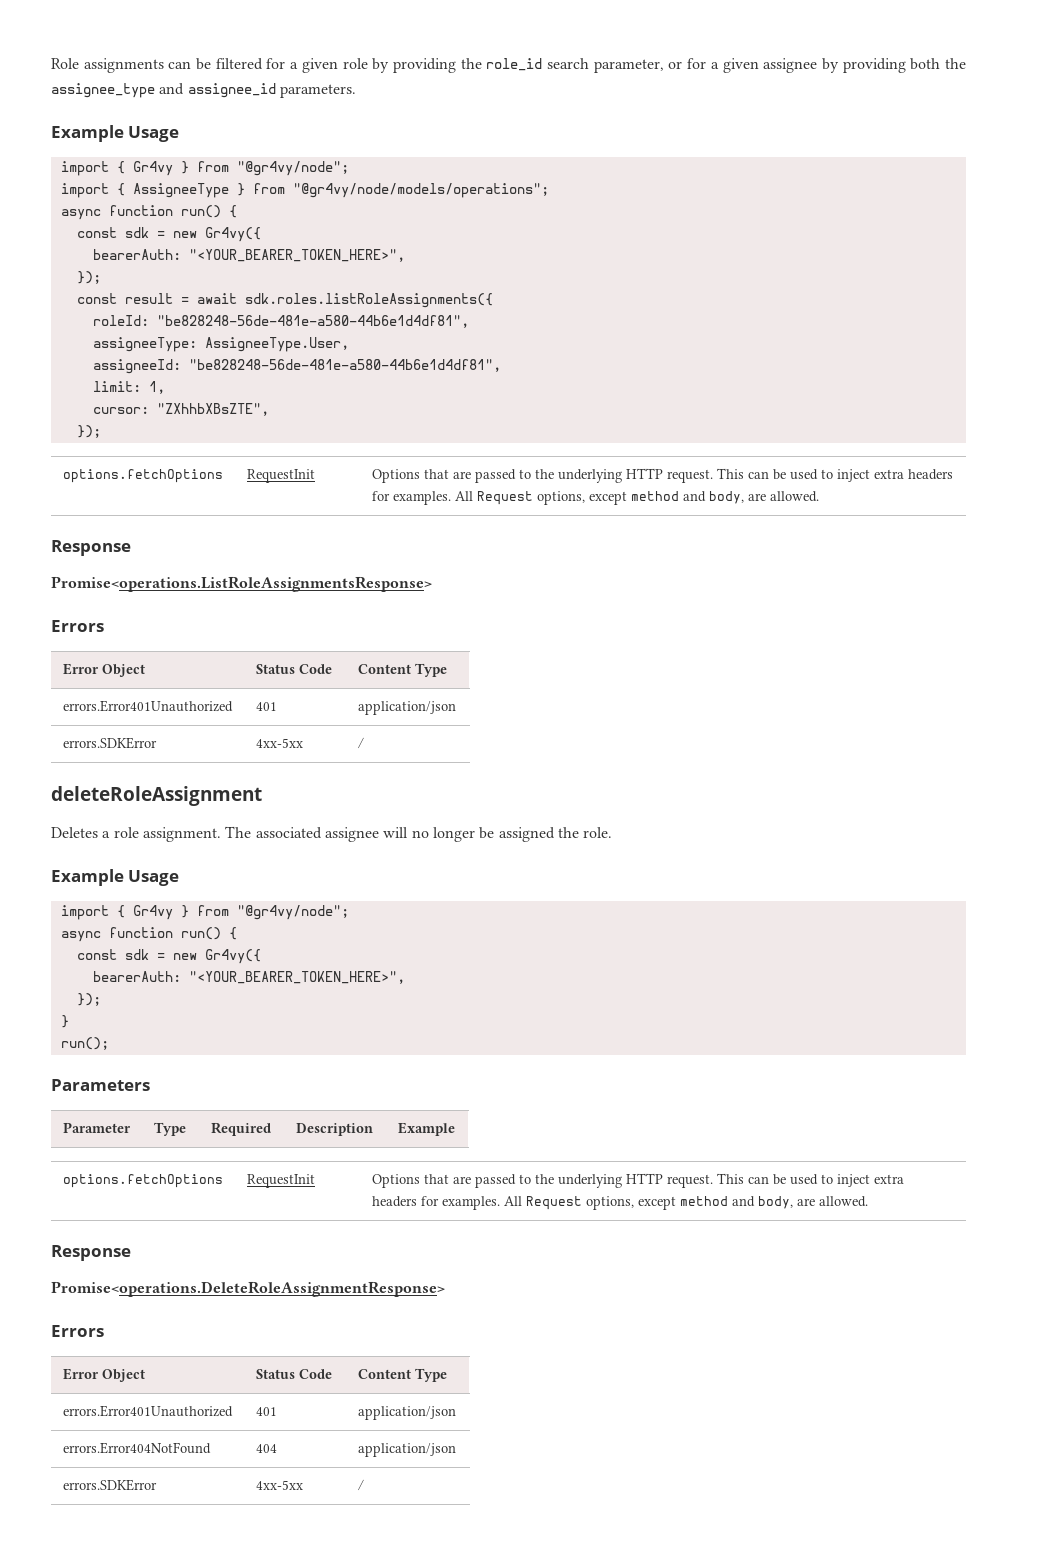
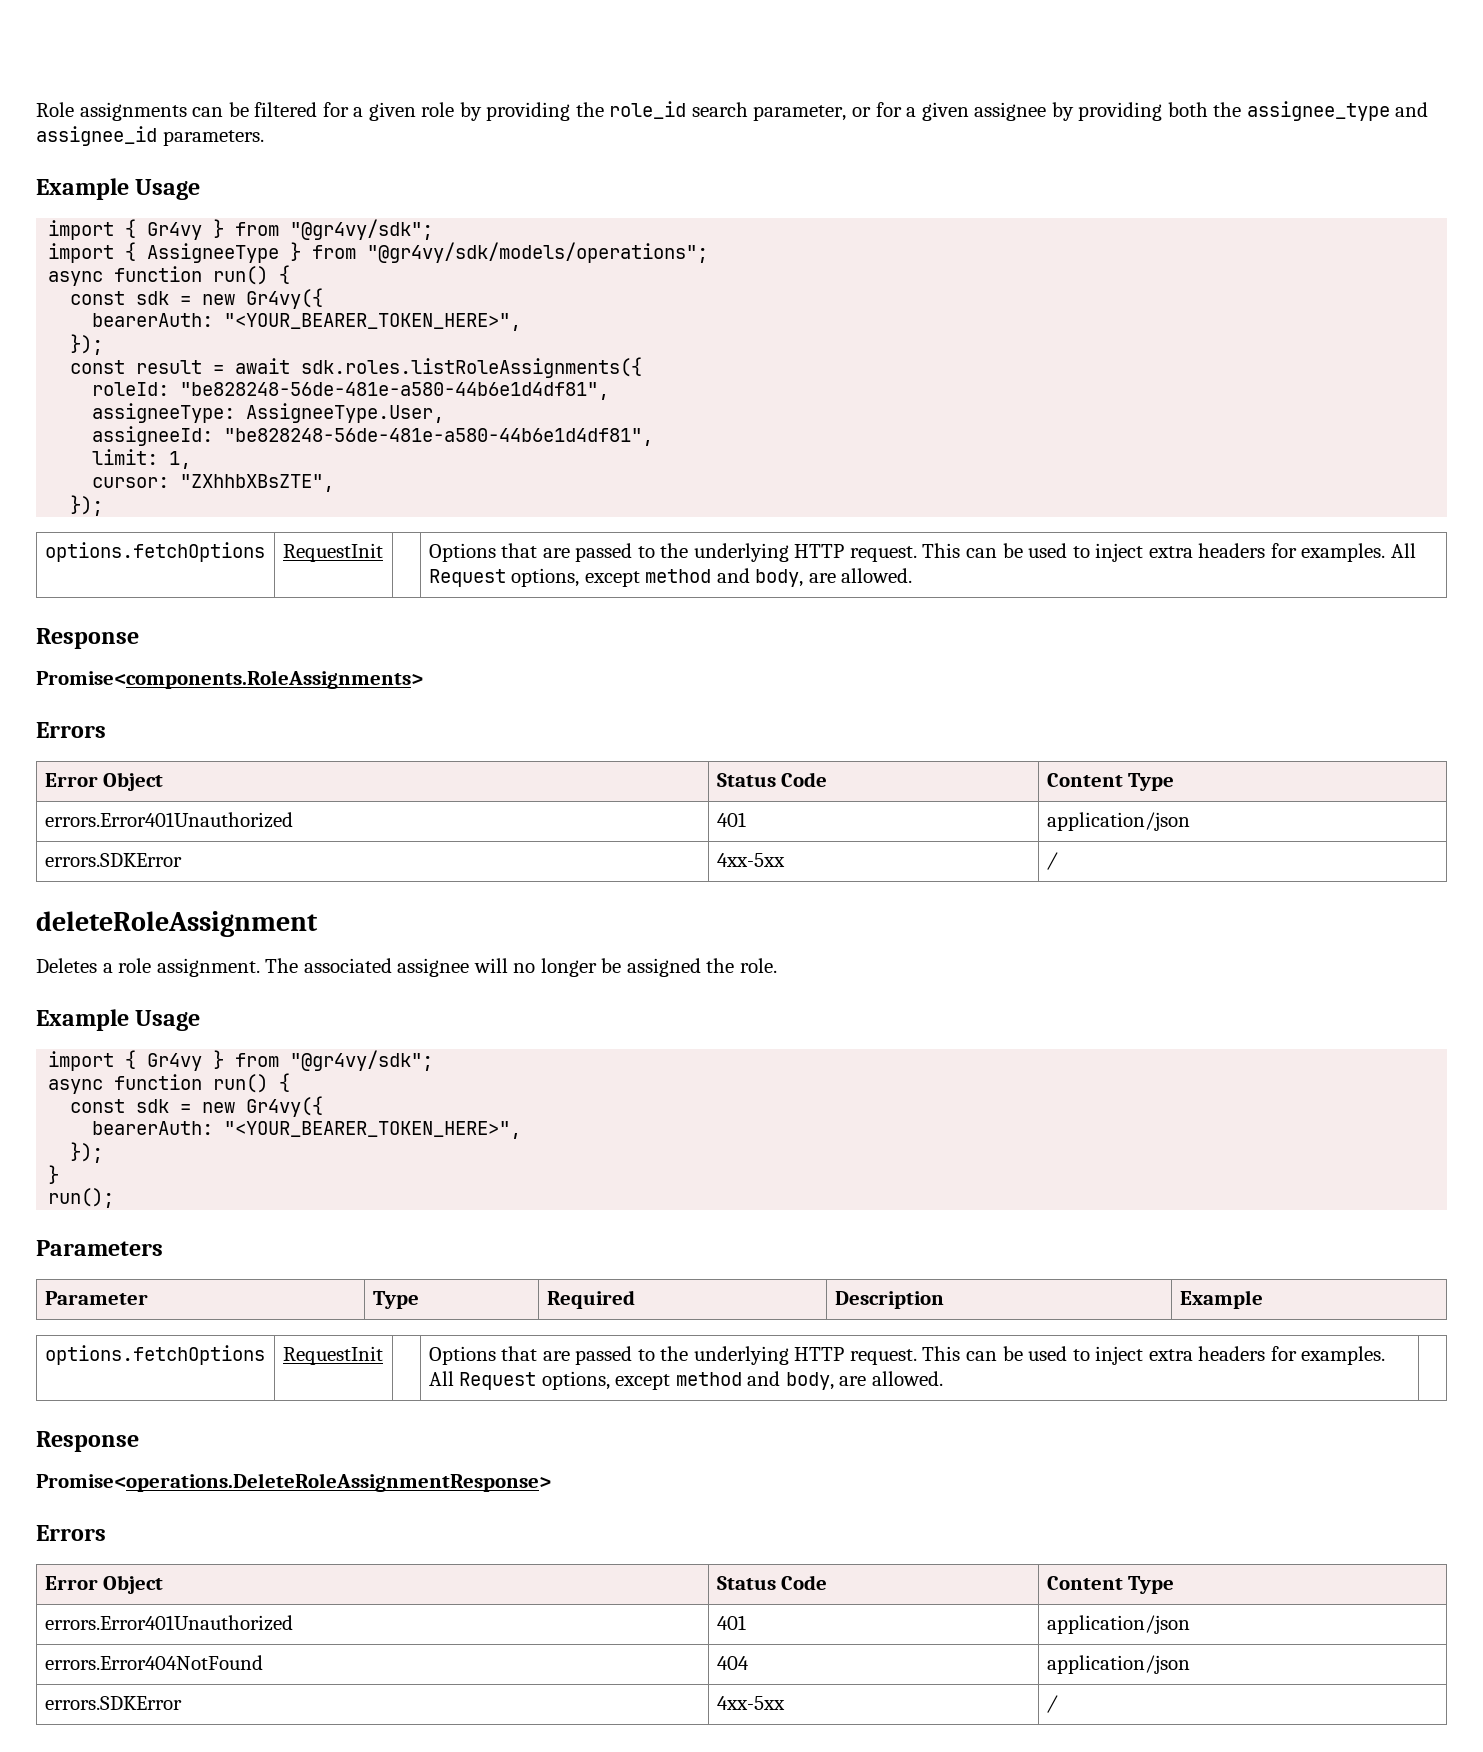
[236,161,349,176] "@gr4vy/node"; -> [290,219,434,240] "@gr4vy/sdk";
[292,183,549,198] "@gr4vy/node/models/operations"; -> [367,242,709,263] "@gr4vy/sdk/models/operations";
[51,576,432,592] Promise<operations.ListRoleAssignmentsResponse> -> [36,670,423,689] Promise<components.RoleAssignments>
[236,905,349,920] "@gr4vy/node"; -> [290,1050,434,1071] "@gr4vy/sdk";

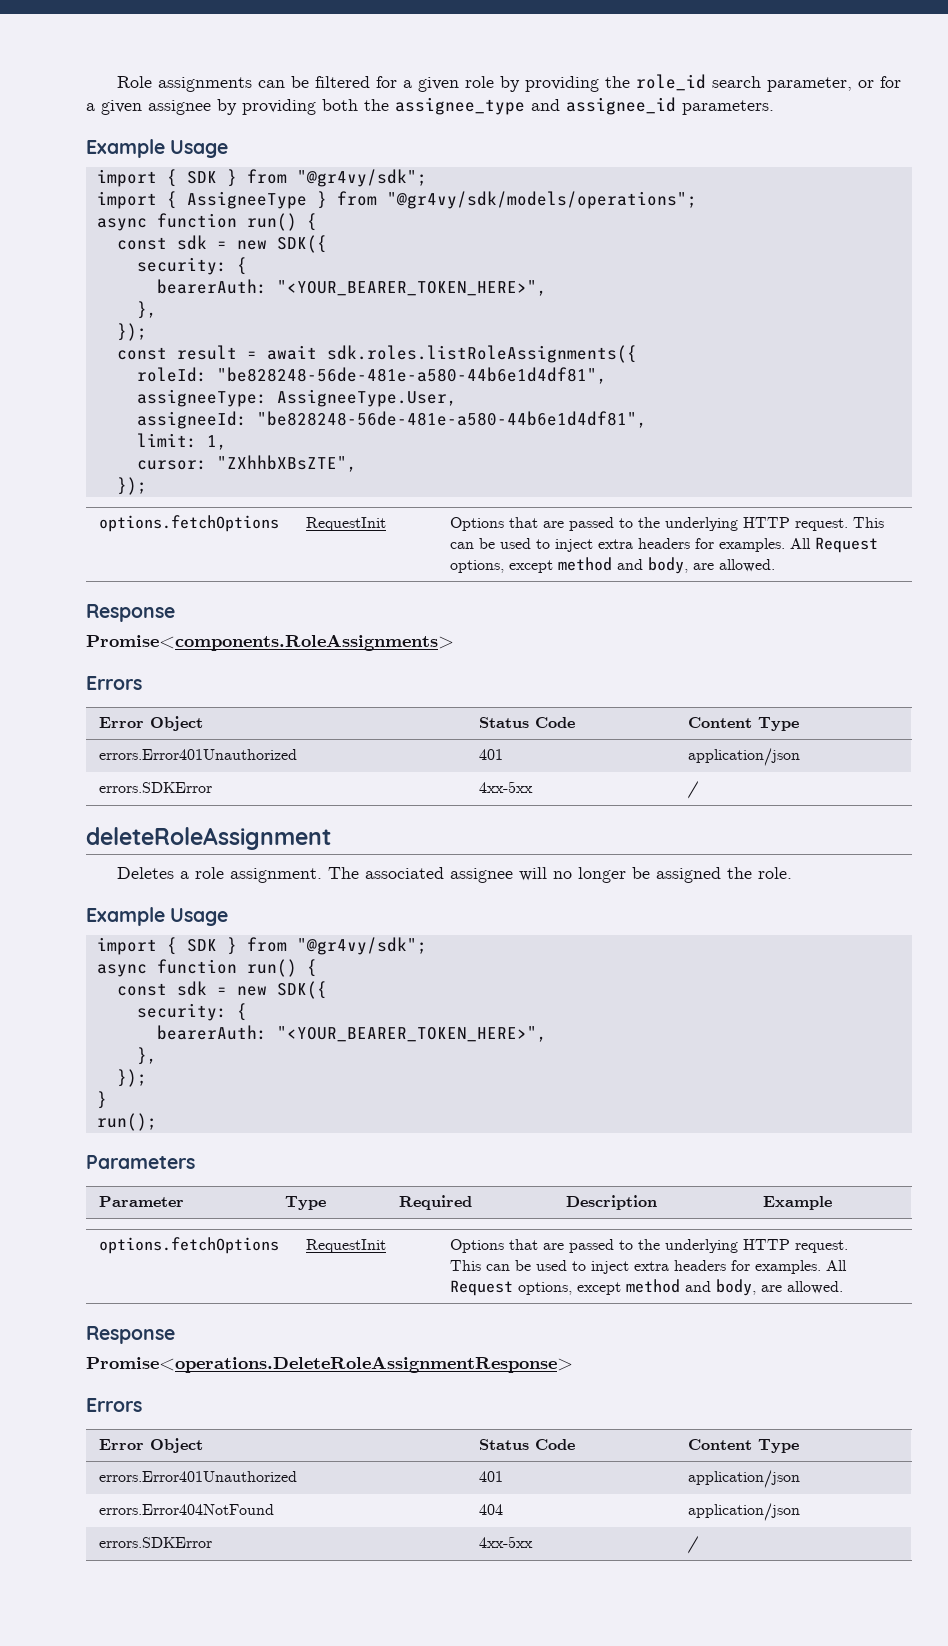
[147,222,203,240] Gr4vy -> [186,171,217,184] SDK
[246,288,324,309] [92,313,522,331] Gr4vy({ // bearerAuth: "<YOUR_BEARER_TOKEN_HERE>", -> [276,235,327,253] [136,257,247,275] [156,279,547,296] [136,301,157,319] SDK({ // security: { // bearerAuth: "<YOUR_BEARER_TOKEN_HERE>", // },
[147,1053,203,1071] Gr4vy -> [186,939,217,952] SDK
[246,1096,324,1117] [92,1121,522,1139] Gr4vy({ // bearerAuth: "<YOUR_BEARER_TOKEN_HERE>", -> [276,981,327,999] [136,1003,247,1021] [156,1025,547,1042] [136,1047,157,1065] SDK({ // security: { // bearerAuth: "<YOUR_BEARER_TOKEN_HERE>", // },

